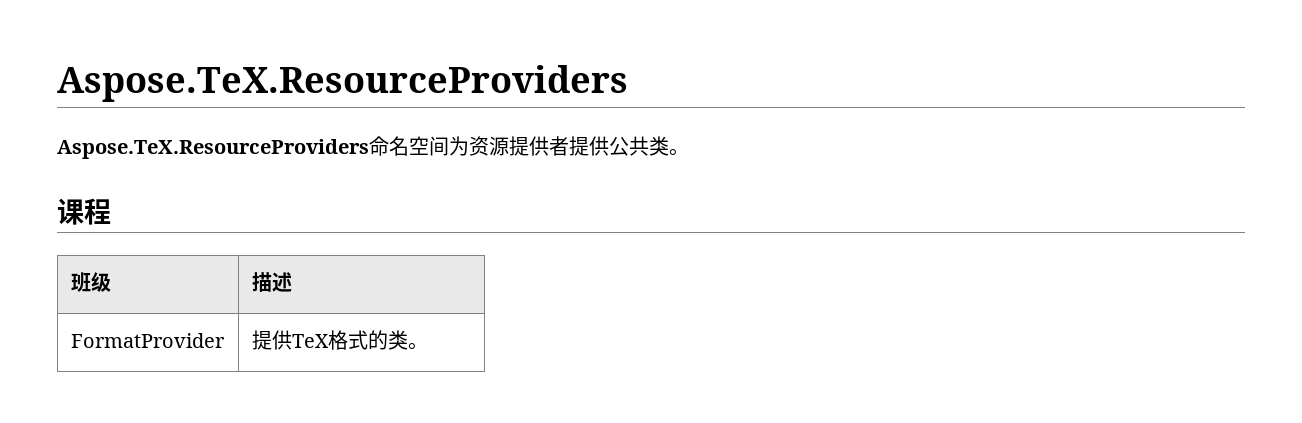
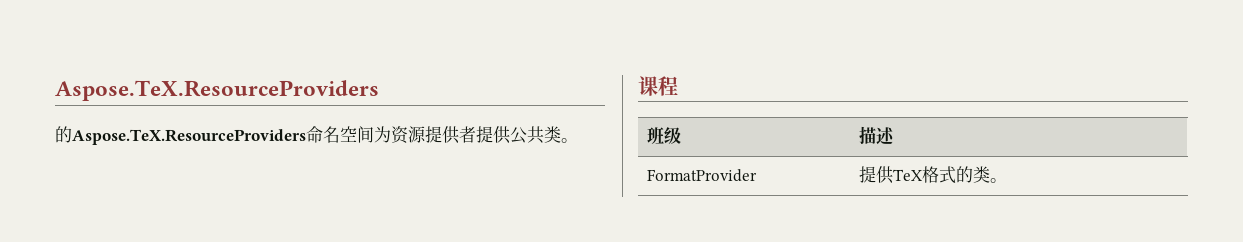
(628, 83) none -> [55,126,72,143] 的

